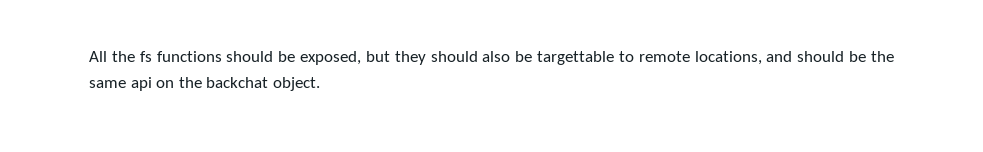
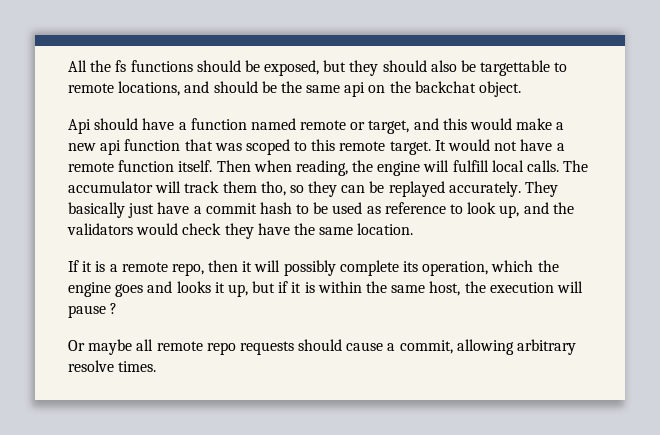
(320, 84) none -> [68,118,565,134] [68,139,565,155] [68,160,589,176] [68,181,559,197] [68,202,574,218] [67,223,414,239] [68,260,559,276] [68,281,583,297] [68,303,118,318] [68,339,577,355] [68,360,157,372] // Api should have a function named remote or target, and this would make a new api function that was scoped to this remote target. It would not have a remote function itself. Then when reading, the engine will fulfill local calls. The accumulator will track them tho, so they can be replayed accurately. They basically just have a commit hash to be used as reference to look up, and the validators would check they have the same location. // If it is a remote repo, then it will possibly complete its operation, which the engine goes and looks it up, but if it is within the same host, the execution will pause ? // Or maybe all remote repo requests should cause a commit, allowing arbitrary resolve times.

